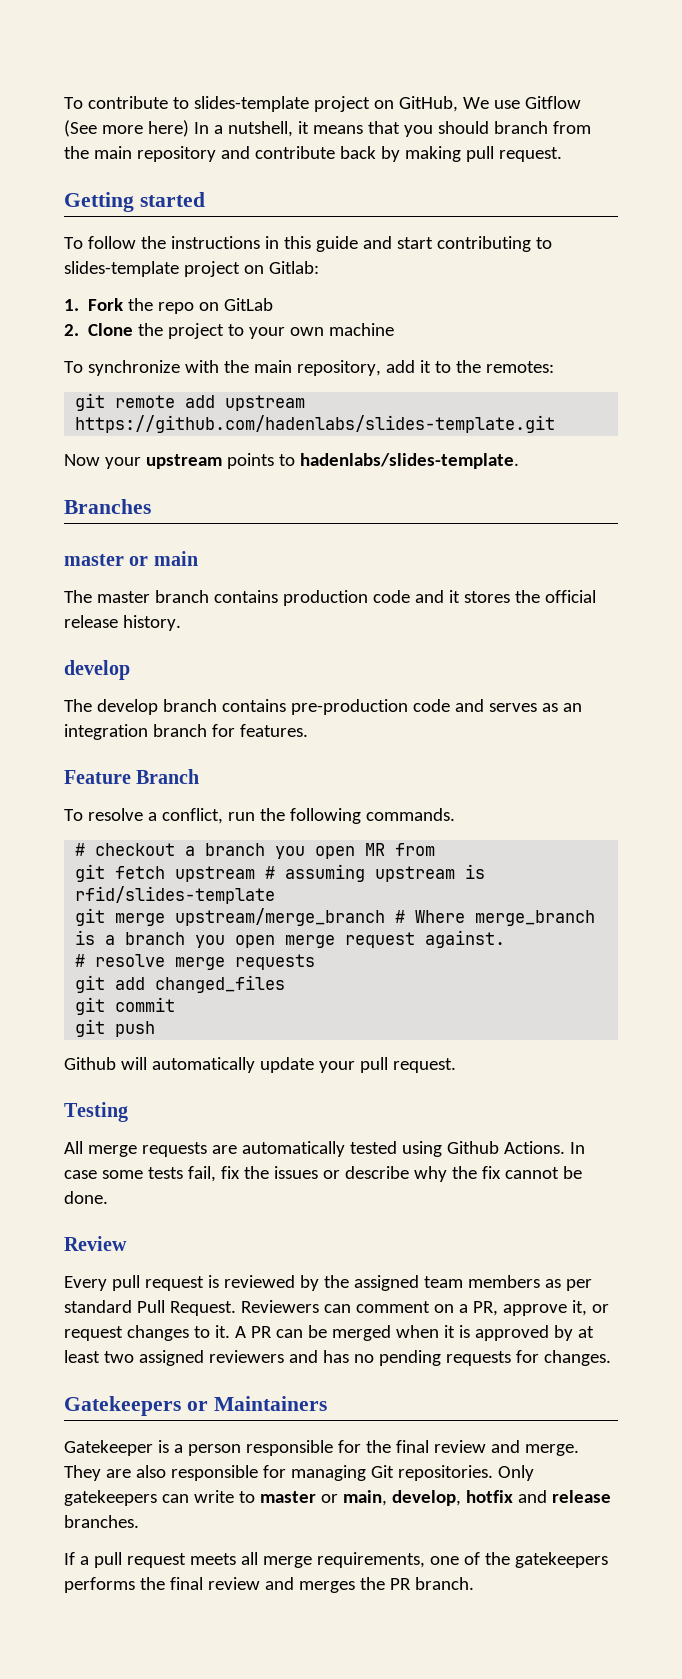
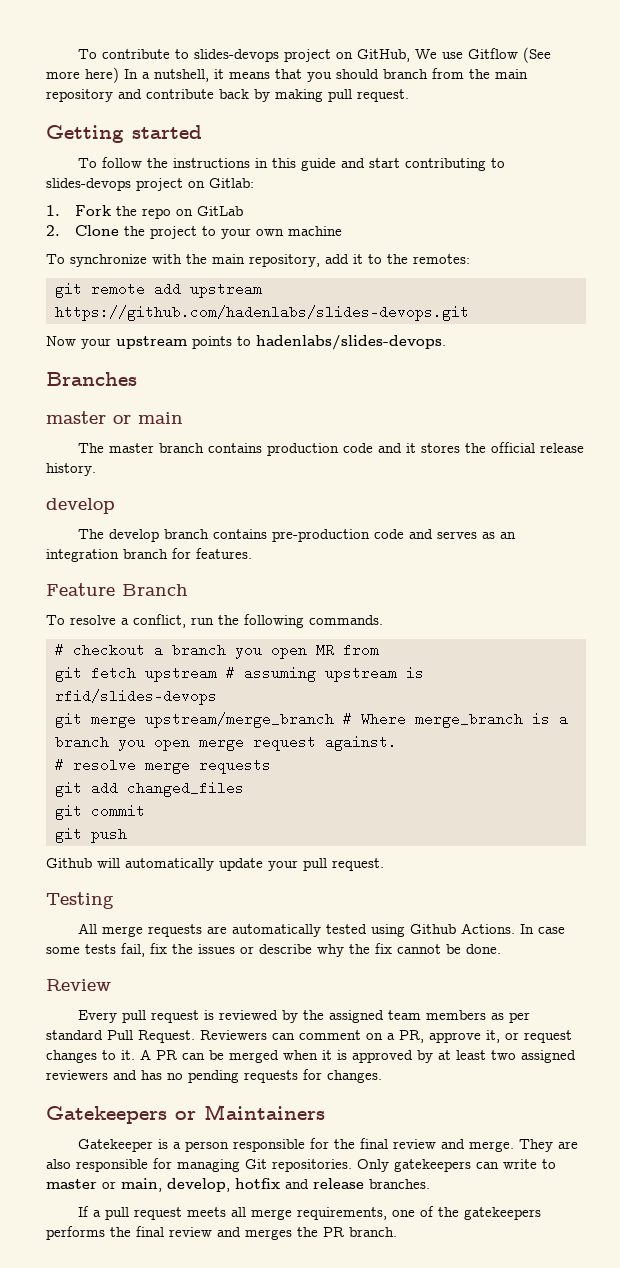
[193,96,309,112] slides-template -> [193,49,279,62] slides-devops
[64,261,179,277] slides-template -> [46,178,131,191] slides-devops
[75,415,556,433] https://github.com/hadenlabs/slides-template.git -> [55,305,469,321] https://github.com/hadenlabs/slides-devops.git
[299,453,519,469] hadenlabs/slides-template. -> [256,335,446,350] hadenlabs/slides-devops.
[75,886,276,904] rfid/slides-template -> [55,689,217,705] rfid/slides-devops

